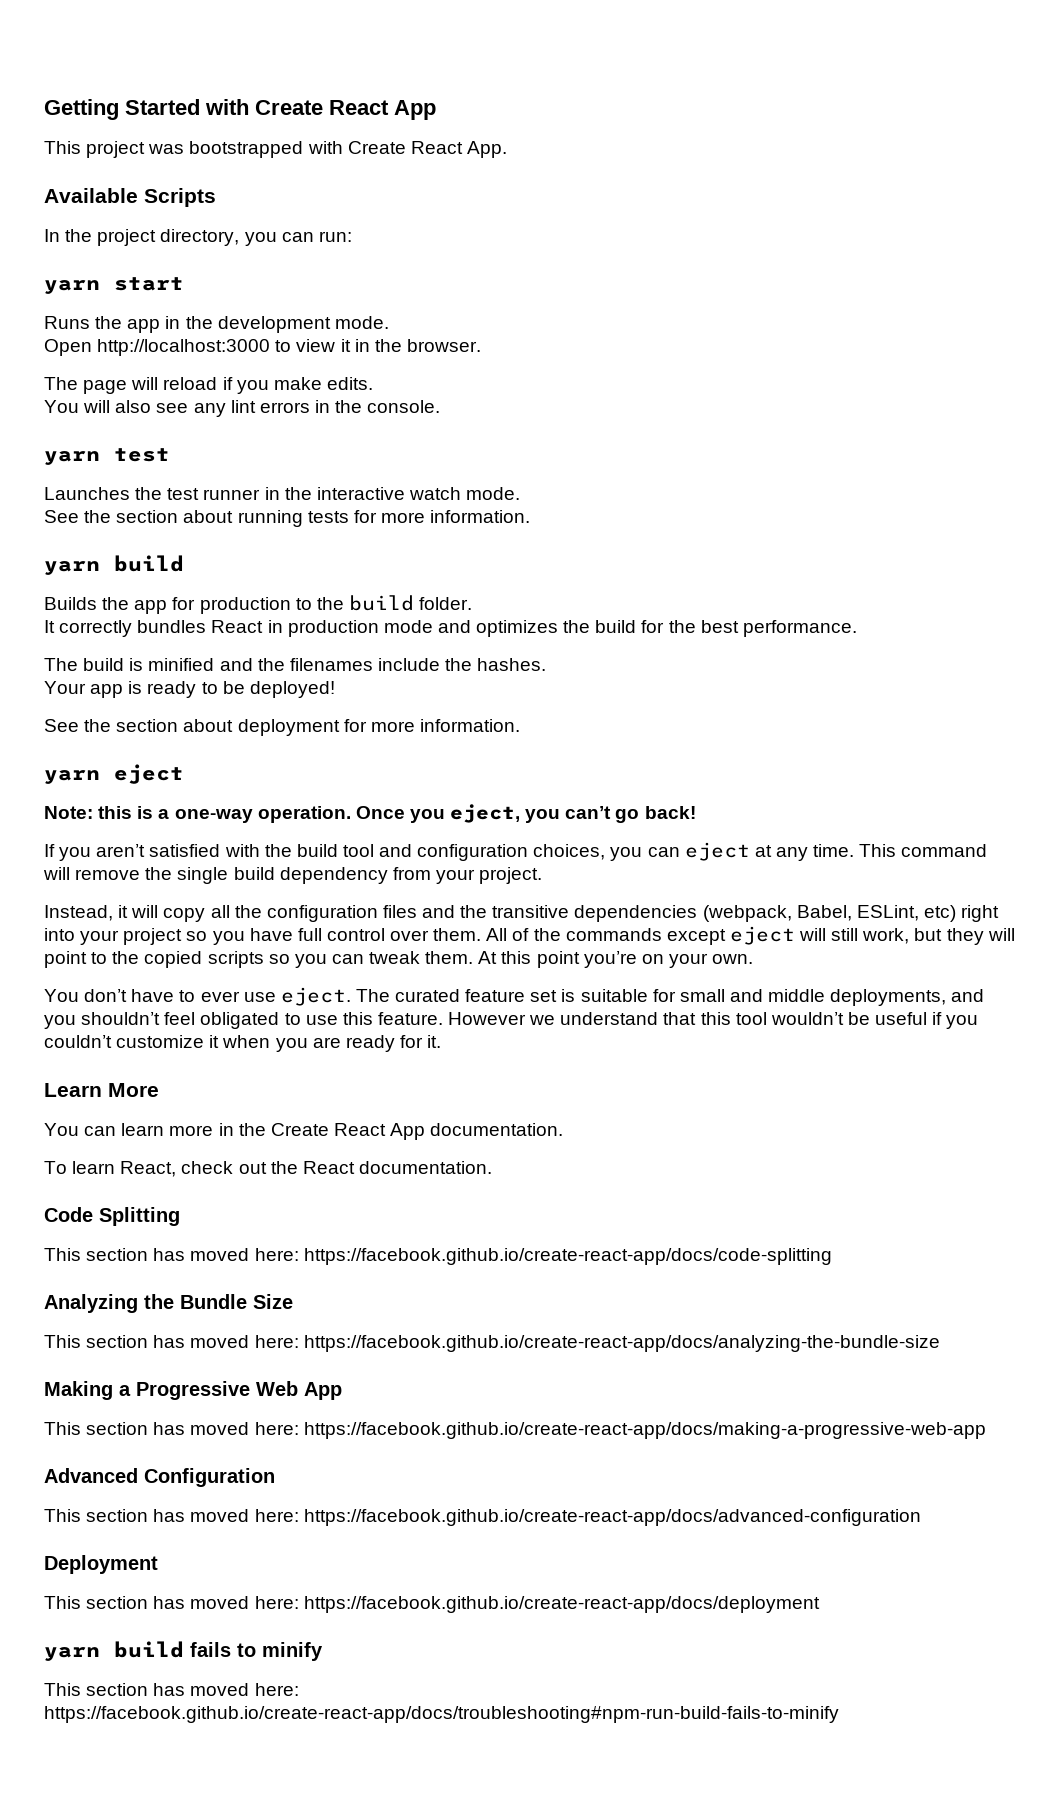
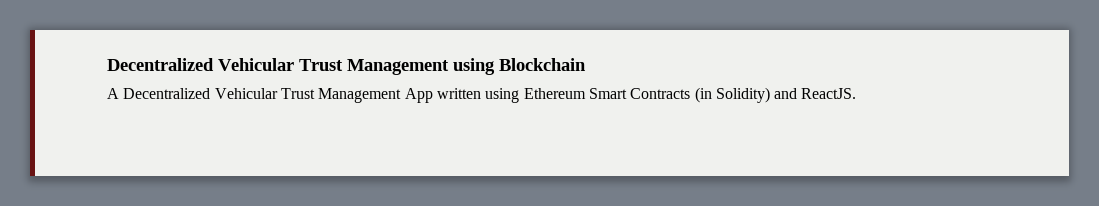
[44,99,436,120] [44,141,507,158] [44,188,216,207] [44,229,352,246] [44,277,184,294] [44,316,389,333] [44,339,481,356] [44,377,373,394] [44,400,441,417] [44,448,170,465] [44,487,521,500] [44,510,531,527] [44,555,184,575] [44,595,473,614] [44,620,857,637] [44,658,547,671] [44,681,335,698] [44,719,520,736] [44,764,184,784] [44,804,696,823] [44,842,988,861] [43,867,543,884] [44,905,1000,922] [44,926,1015,945] [44,951,754,968] [44,987,985,1006] [44,1012,979,1029] [44,1035,442,1052] [44,1083,159,1097] [44,1123,564,1140] [44,1161,492,1177] [44,1207,180,1226] [44,1248,832,1265] [44,1294,293,1313] [44,1335,940,1352] [44,1381,342,1400] [44,1422,986,1439] [44,1468,275,1487] [44,1509,921,1526] [44,1555,158,1574] [44,1596,820,1613] [44,1641,323,1661] [44,1683,299,1696] [44,1706,839,1723] Getting Started with Create React App // This project was bootstrapped with Create React App. // Available Scripts // In the project directory, you can run: // yarn start // Runs the app in the development mode. // Open http://localhost:3000 to view it in the browser. // The page will reload if you make edits. // You will also see any lint errors in the console. // yarn test // Launches the test runner in the interactive watch mode. // See the section about running tests for more information. // yarn build // Builds the app for production to the build folder. // It correctly bundles React in production mode and optimizes the build for the best performance. // The build is minified and the filenames include the hashes. // Your app is ready to be deployed! // See the section about deployment for more information. // yarn eject // Note: this is a one-way operation. Once you eject, you can’t go back! // If you aren’t satisfied with the build tool and configuration choices, you can eject at any time. This command will remove the single build dependency from your project. // Instead, it will copy all the configuration files and the transitive dependencies (webpack, Babel, ESLint, etc) right into your project so you have full control over them. All of the commands except eject will still work, but they will point to the copied scripts so you can tweak them. At this point you’re on your own. // You don’t have to ever use eject. The curated feature set is suitable for small and middle deployments, and you shouldn’t feel obligated to use this feature. However we understand that this tool wouldn’t be useful if you couldn’t customize it when you are ready for it. // Learn More // You can learn more in the Create React App documentation. // To learn React, check out the React documentation. // Code Splitting // This section has moved here: https://facebook.github.io/create-react-app/docs/code-splitting // Analyzing the Bundle Size // This section has moved here: https://facebook.github.io/create-react-app/docs/analyzing-the-bundle-size // Making a Progressive Web App // This section has moved here: https://facebook.github.io/create-react-app/docs/making-a-progressive-web-app // Advanced Configuration // This section has moved here: https://facebook.github.io/create-react-app/docs/advanced-configuration // Deployment // This section has moved here: https://facebook.github.io/create-react-app/docs/deployment // yarn build fails to minify // This section has moved here: https://facebook.github.io/create-react-app/docs/troubleshooting#npm-run-build-fails-to-minify -> [107,58,586,75] [107,87,857,103] Decentralized Vehicular Trust Management using Blockchain // A Decentralized Vehicular Trust Management App written using Ethereum Smart Contracts (in Solidity) and ReactJS.

